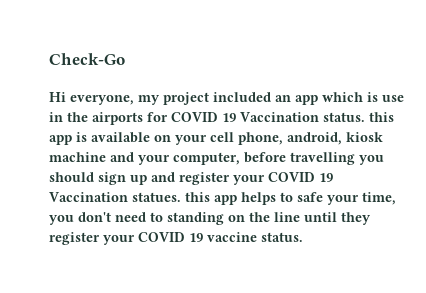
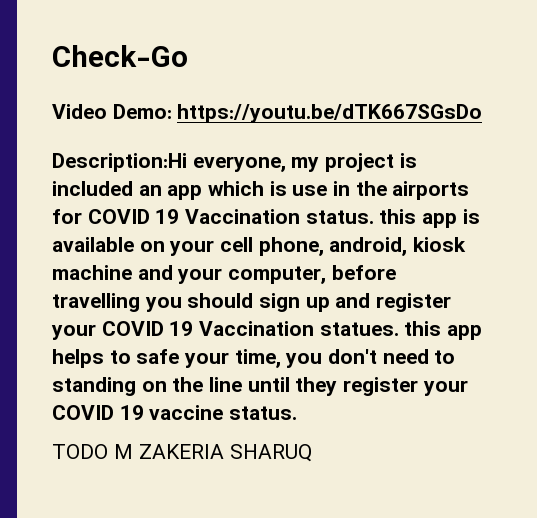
[49,92,66,102] Hi -> [52,104,483,123] [52,153,187,172] Video Demo: https://youtu.be/dTK667SGsDo // Description:Hi
(209, 98) none -> [399,153,417,168] is
(303, 237) none -> [52,444,312,462] // TODO M ZAKERIA SHARUQ

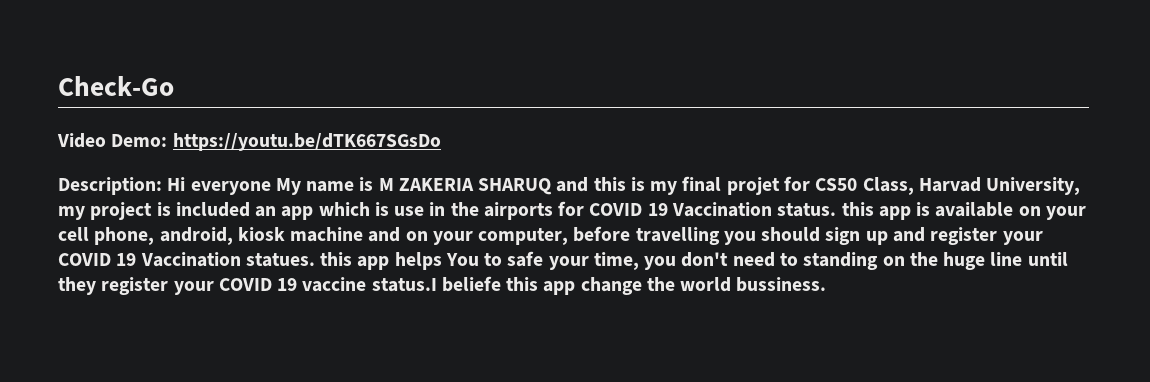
[52,153,286,172] Description:Hi everyone, -> [58,176,1081,195] Description: Hi everyone My name is M ZAKERIA SHARUQ and this is my final projet for CS50 Class, Harvad University,
(173, 272) none -> [405,231,428,241] on
(104, 358) none -> [445,253,479,266] You
(204, 384) none -> [943,252,986,270] huge
[229,406,298,420] [52,444,312,462] status. // TODO M ZAKERIA SHARUQ -> [371,276,827,295] status.I beliefe this app change the world bussiness.

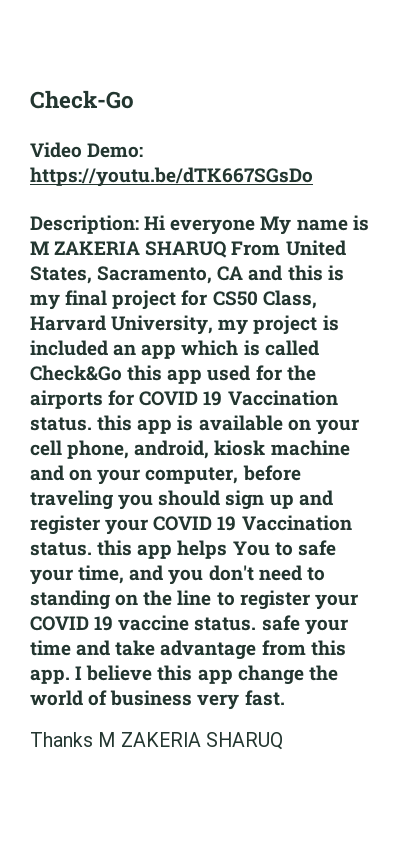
(553, 186) none -> [231,240,346,256] [30,266,244,284] From United States, Sacramento, CA
[726,177,780,195] projet -> [112,290,177,310] project
[918,177,981,192] Harvad -> [30,315,106,331] Harvard
[394,202,446,216] use in -> [264,340,319,356] [30,365,282,384] called Check&Go this app used for
[635,227,720,245] travelling -> [30,490,113,510] traveling
[245,253,315,267] statues. -> [30,542,92,556] status.
(639, 261) none -> [129,565,164,581] and
[943,252,1068,270] [58,277,96,295] huge line until they -> [177,590,235,606] line to
[371,276,501,292] status.I beliefe -> [194,615,348,635] [30,640,346,660] [30,665,153,684] status. safe your time and take advantage from this app. I believe
[736,277,827,292] bussiness. -> [88,690,285,710] [30,732,283,750] of business very fast. // Thanks M ZAKERIA SHARUQ

